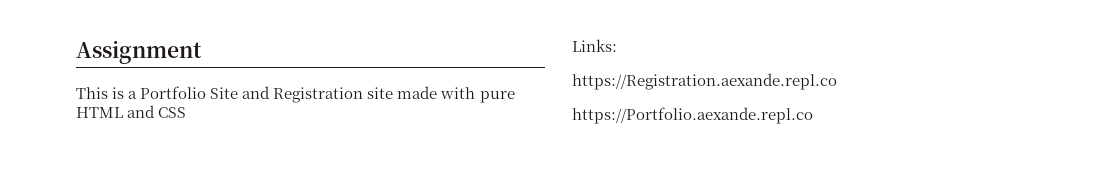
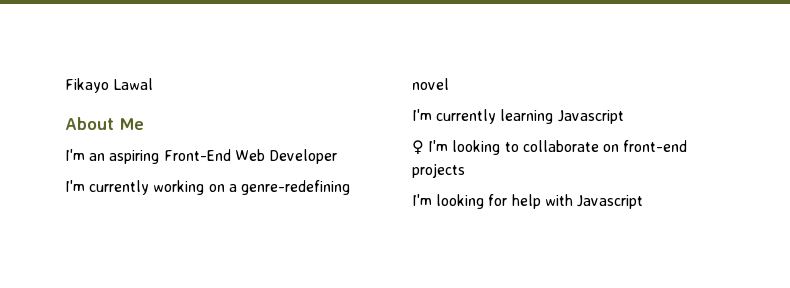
[76,40,202,64] [76,86,515,103] [76,105,187,118] [572,39,617,52] [572,73,837,90] [572,107,813,124] Assignment // This is a Portfolio Site and Registration site made with pure HTML and CSS // Links: // https://Registration.aexande.repl.co // https://Portfolio.aexande.repl.co -> [65,78,154,93] [65,117,144,130] [65,149,337,164] [65,180,350,195] [412,78,449,90] [412,109,624,124] [412,140,688,155] [412,163,465,178] [412,194,643,209] Fikayo Lawal // About Me // I'm an aspiring Front-End Web Developer // I'm currently working on a genre-redefining novel // I'm currently learning Javascript // ♀ I'm looking to collaborate on front-end projects // I'm looking for help with Javascript

